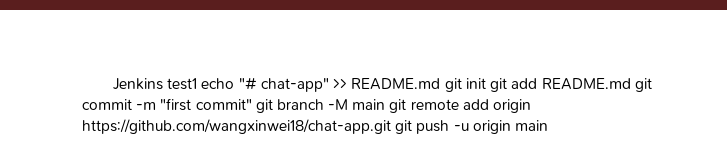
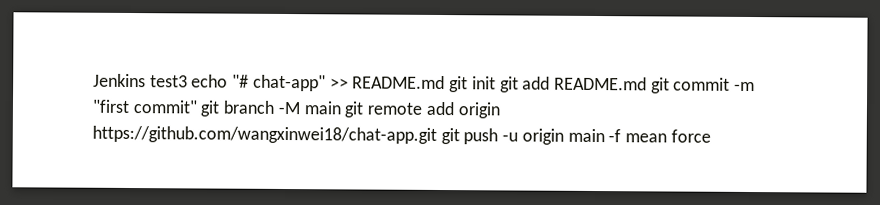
[167,78,198,90] test1 -> [149,75,188,88] test3
(548, 125) none -> [608,129,711,143] -f mean force

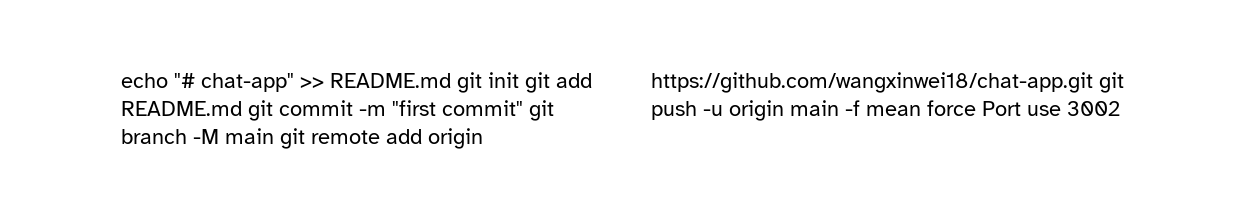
[93,73,188,88] Jenkins test3 -> (121, 80) none
(711, 136) none -> [982,101,1120,116] Port use 3002

